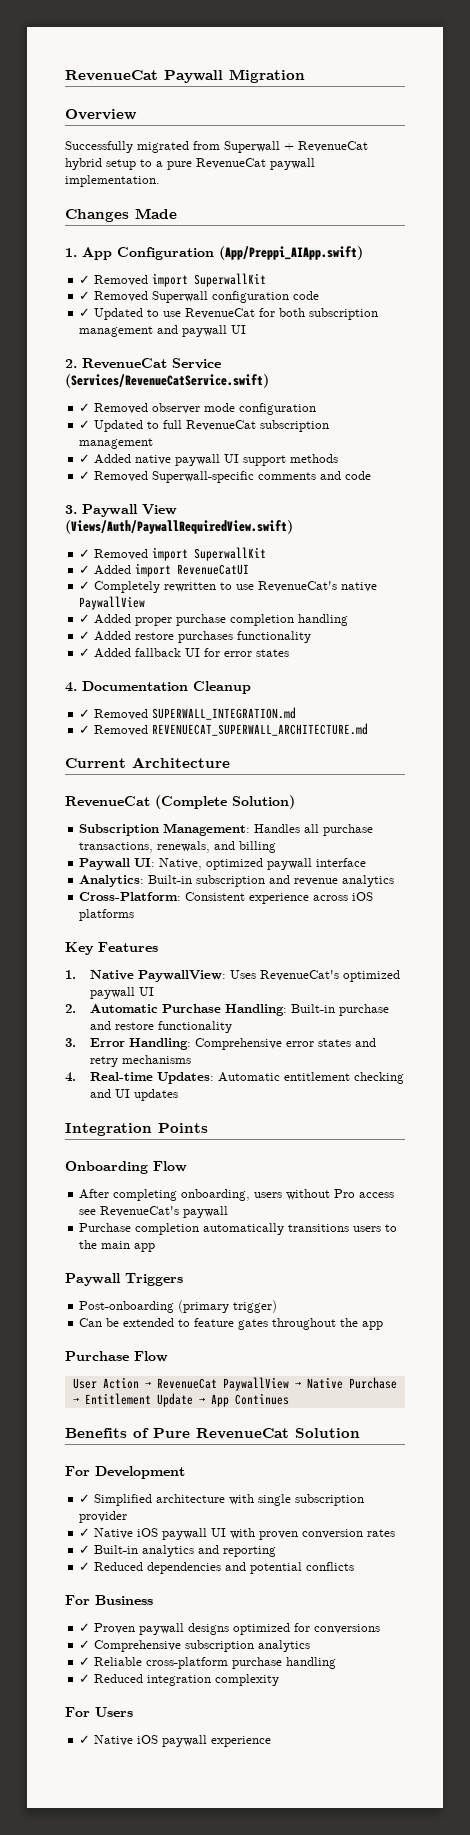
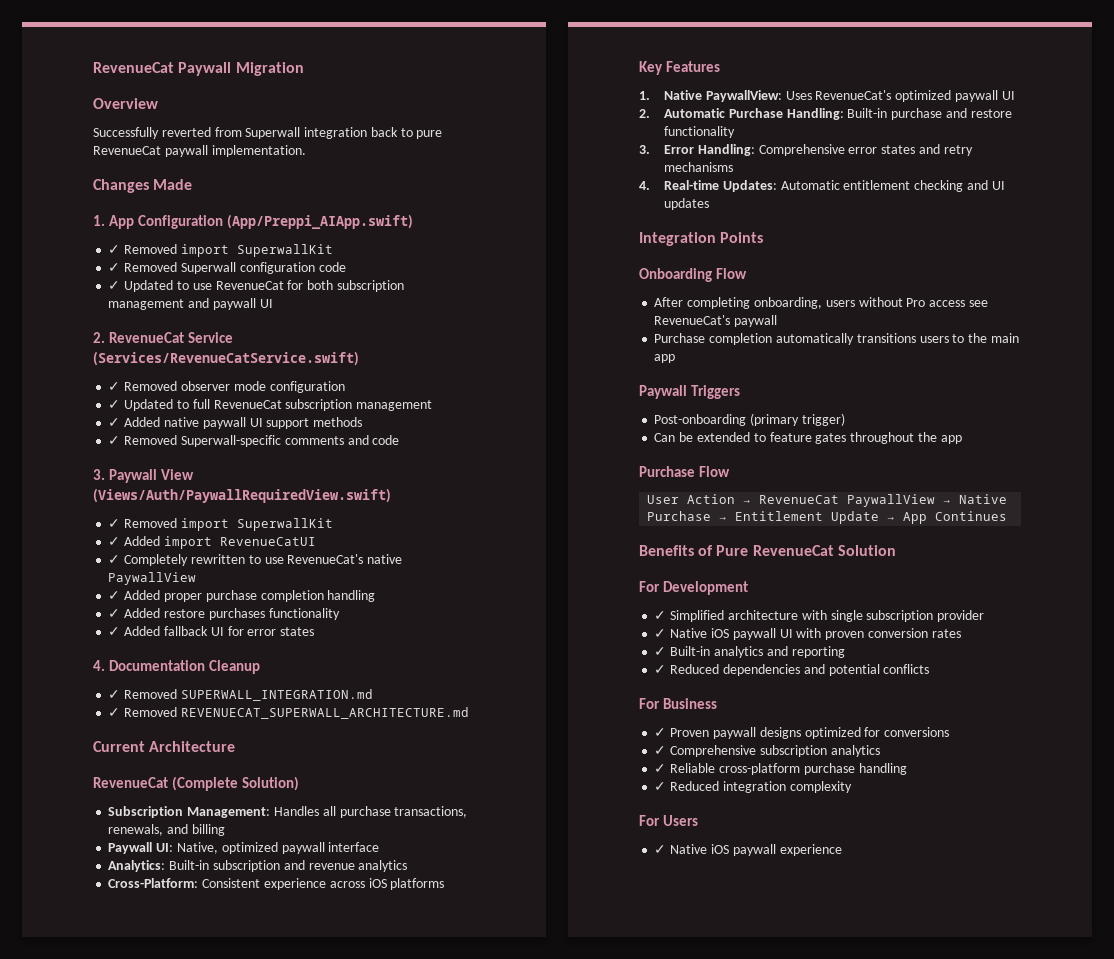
[137,141,189,153] migrated -> [161,127,211,137] reverted
[284,141,368,152] [65,158,163,170] + RevenueCat hybrid setup to a -> [304,127,413,139] integration back to

